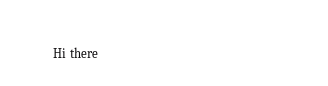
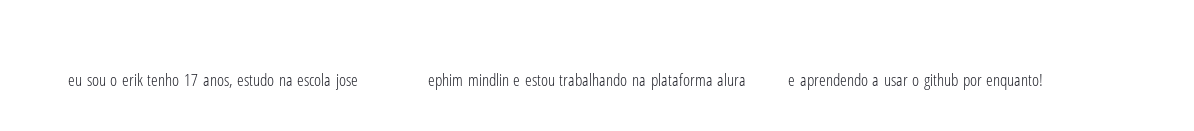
[53,47,98,58] Hi there -> [68,73,1044,90] eu sou o erik tenho 17 anos, estudo na escola jose ephim mindlin e estou trabalhando na plataforma alura e aprendendo a usar o github por enquanto!

